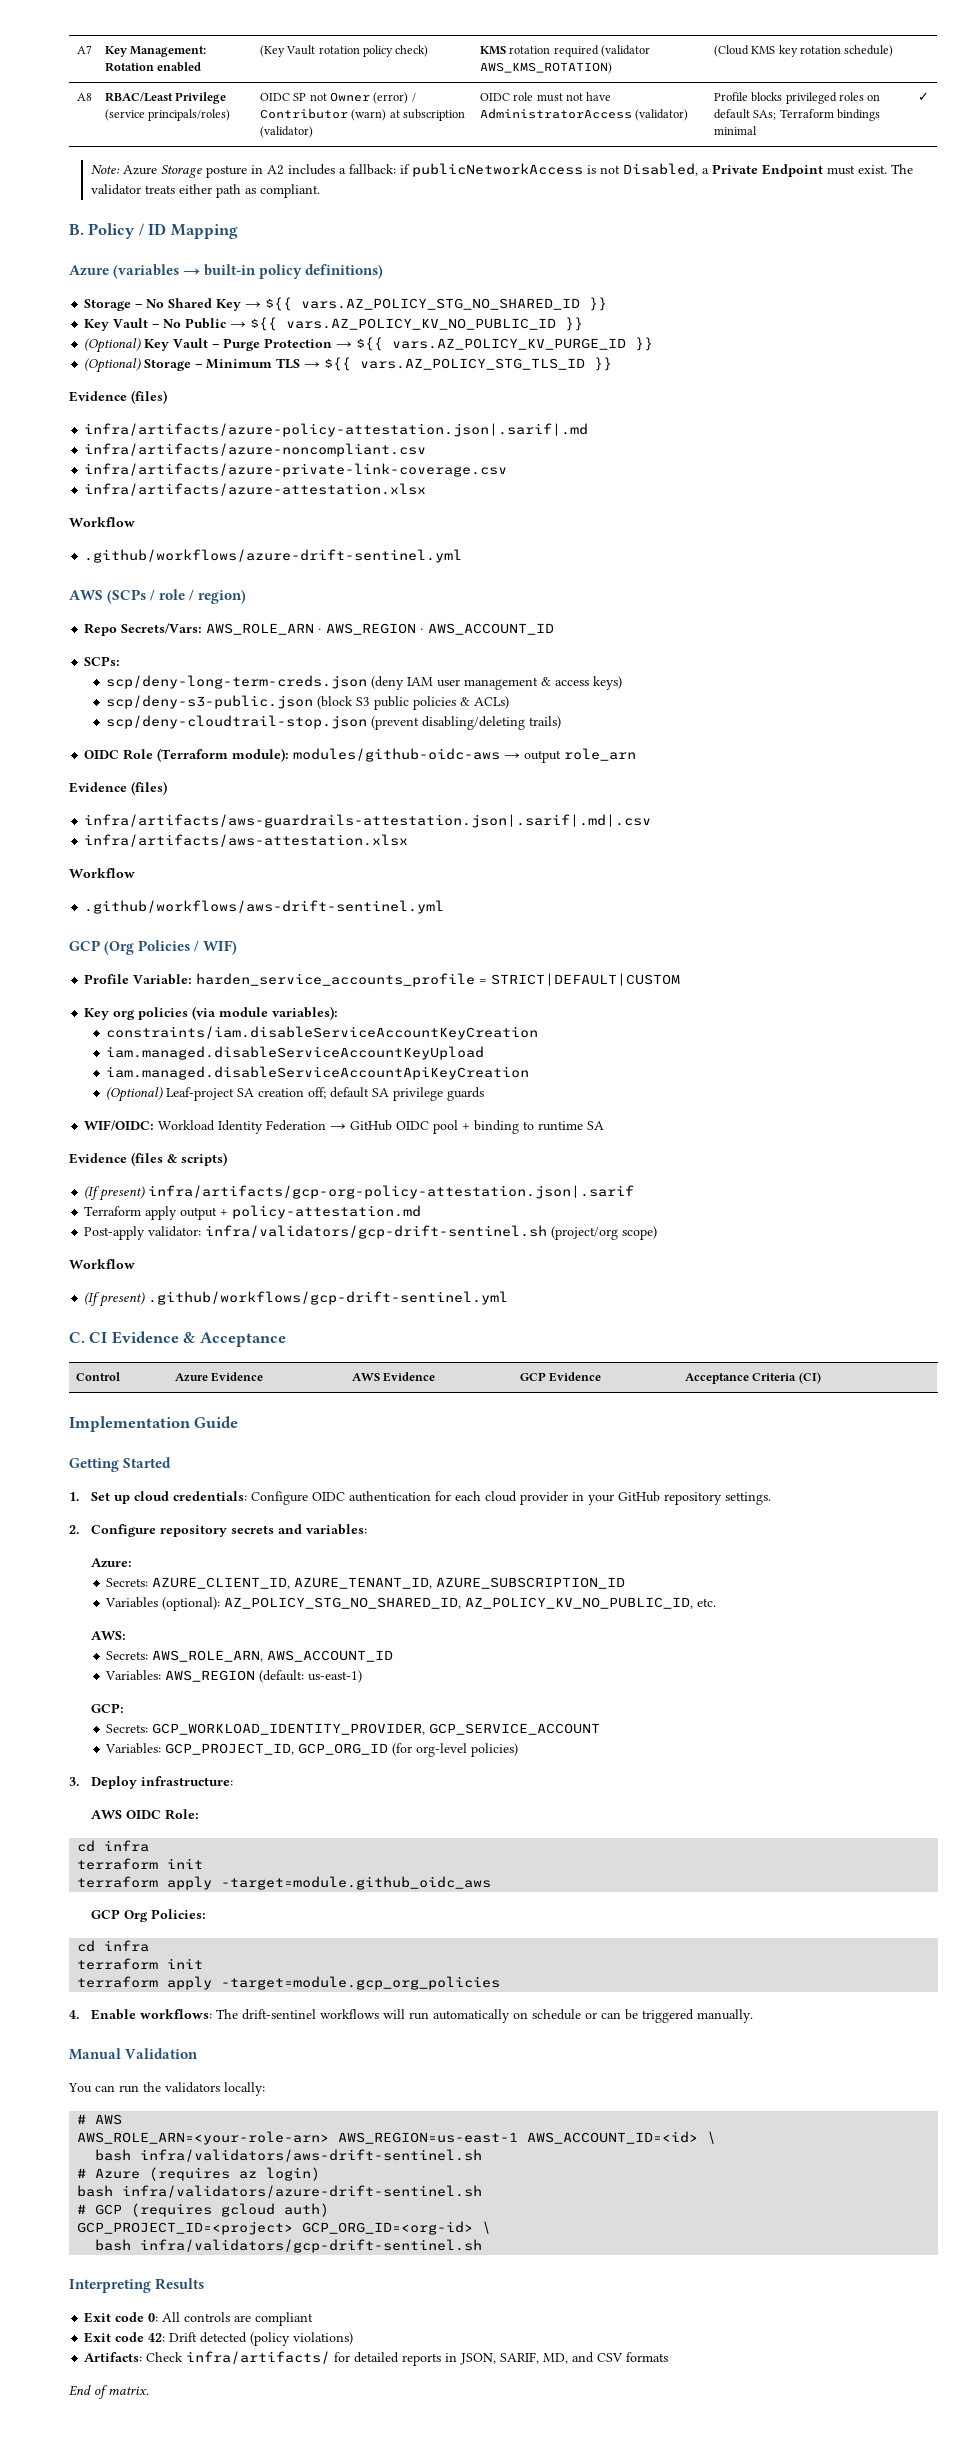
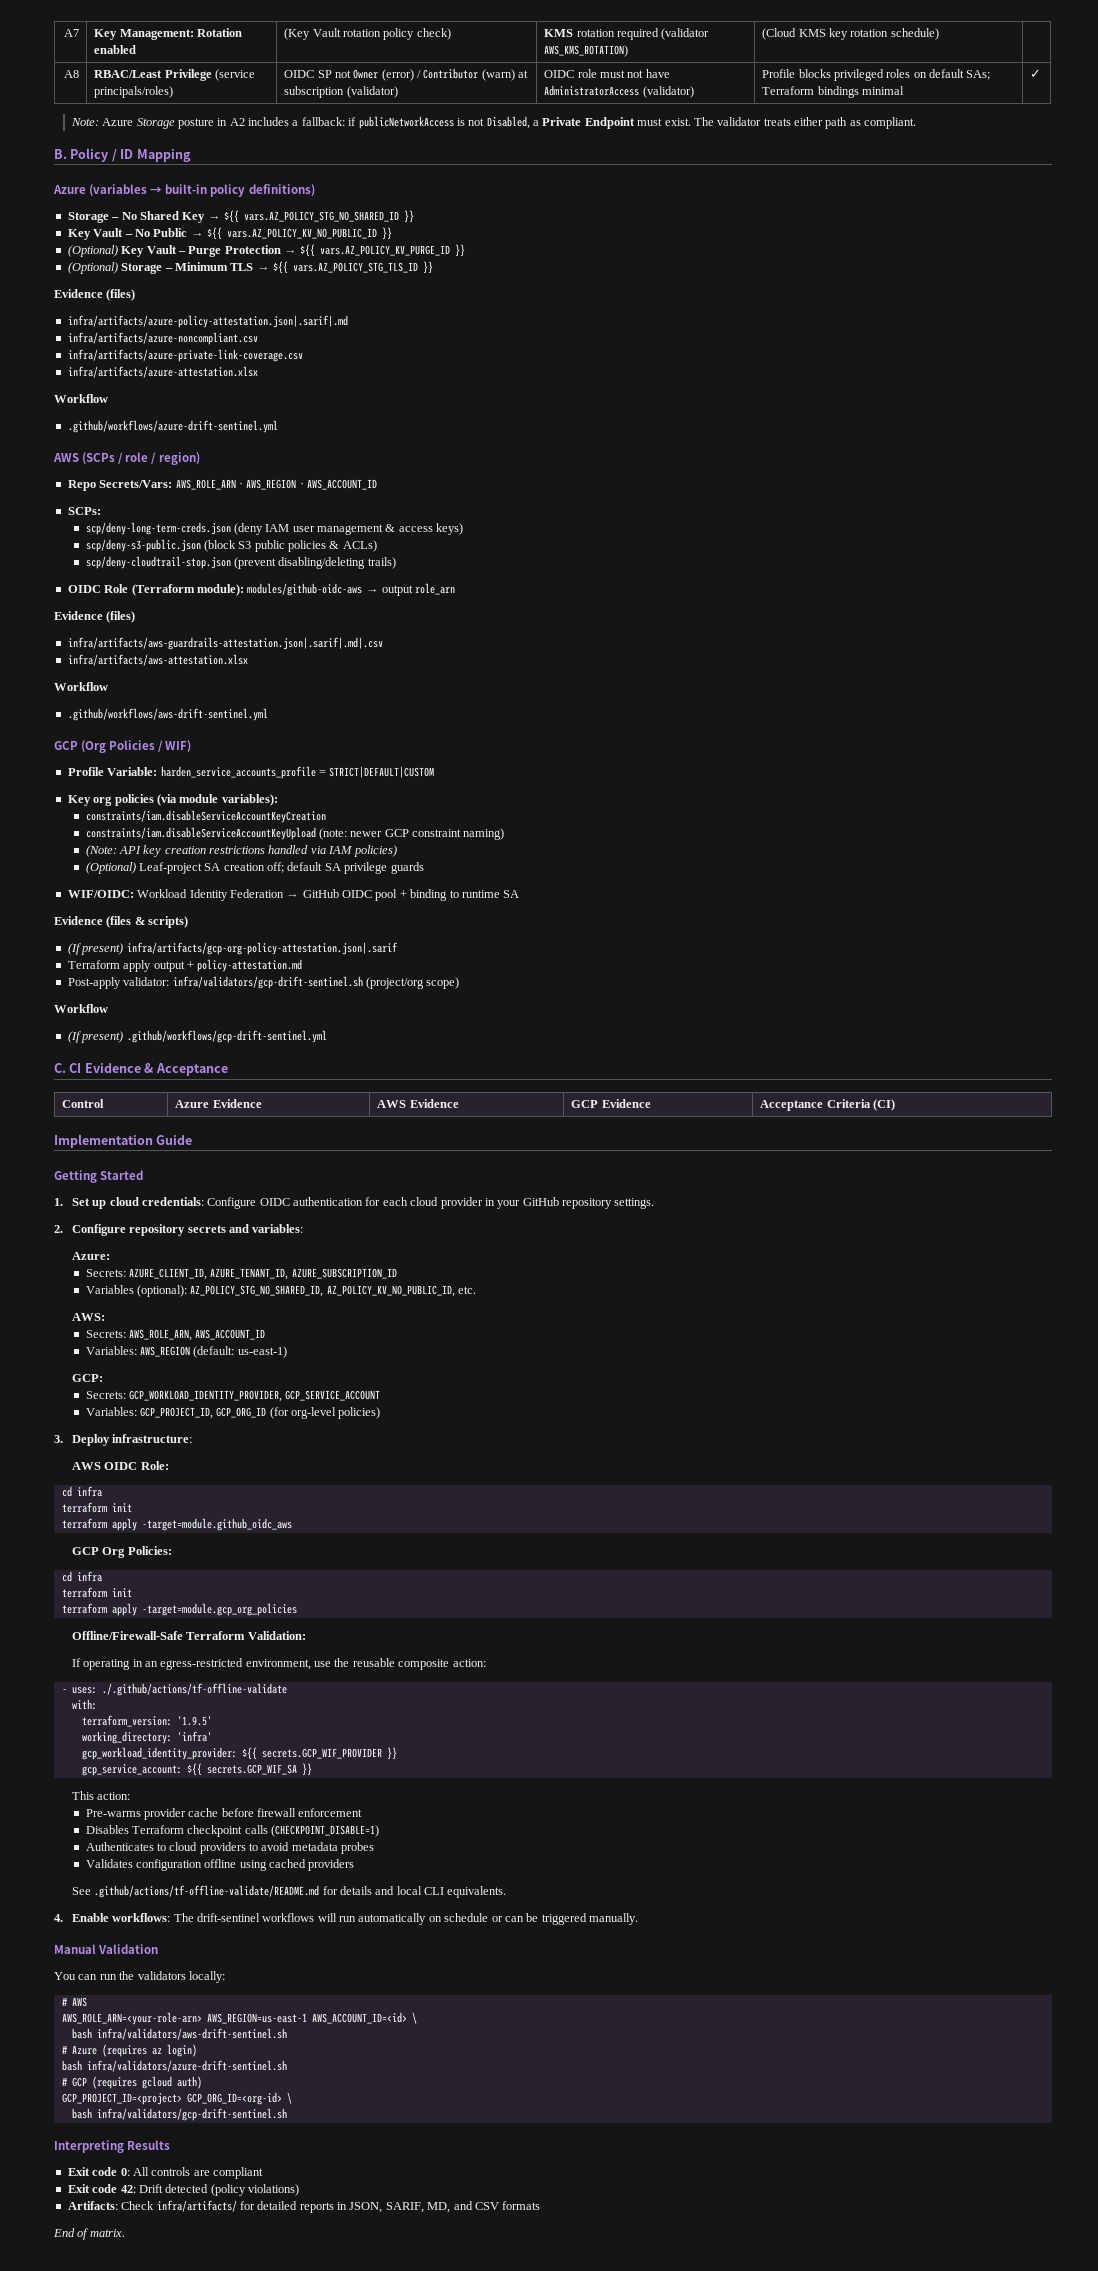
[106,1046,485,1060] [106,1066,530,1080] iam.managed.disableServiceAccountKeyUpload // iam.managed.disableServiceAccountApiKeyCreation -> [85,827,505,840] [85,845,397,857] constraints/iam.disableServiceAccountKeyUpload (note: newer GCP constraint naming) // (Note: API key creation restrictions handled via IAM policies)
(501, 1983) none -> [71,1631,306,1640] [71,1658,486,1670] [61,1683,287,1696] [71,1699,97,1710] [81,1715,212,1727] [81,1731,212,1744] [81,1747,397,1760] [81,1763,312,1776] [71,1791,131,1800] [85,1808,363,1820] [85,1825,380,1837] [85,1842,375,1854] [85,1859,355,1871] [71,1885,507,1898] // Offline/Firewall-Safe Terraform Validation: // If operating in an egress-restricted environment, use the reusable composite action: // - uses: ./.github/actions/tf-offline-validate // with: // terraform_version: '1.9.5' // working_directory: 'infra' // gcp_workload_identity_provider: ${{ secrets.GCP_WIF_PROVIDER }} // gcp_service_account: ${{ secrets.GCP_WIF_SA }} // This action: // Pre-warms provider cache before firewall enforcement // Disables Terraform checkpoint calls (CHECKPOINT_DISABLE=1) // Authenticates to cloud providers to avoid metadata probes // Validates configuration offline using cached providers // See .github/actions/tf-offline-validate/README.md for details and local CLI equivalents.

